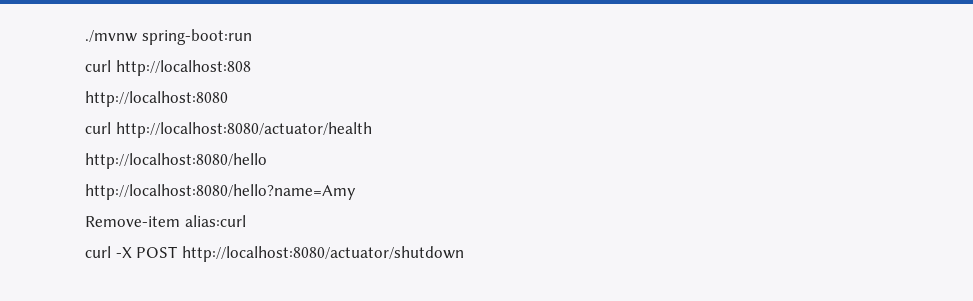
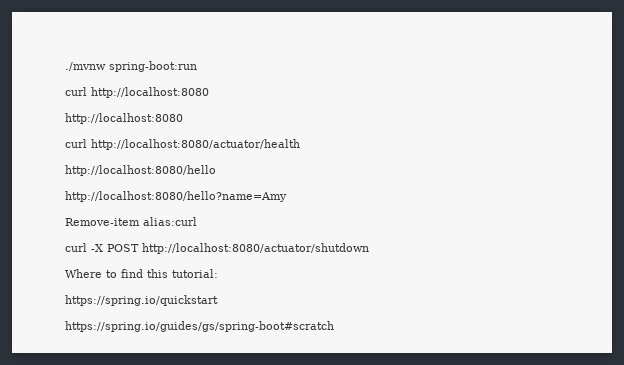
[115,60,251,76] http://localhost:808 -> [91,87,209,98] http://localhost:8080
(464, 254) none -> [65,269,218,278] [65,295,218,306] [65,321,334,332] // Where to find this tutorial: // https://spring.io/quickstart // https://spring.io/guides/gs/spring-boot#scratch

